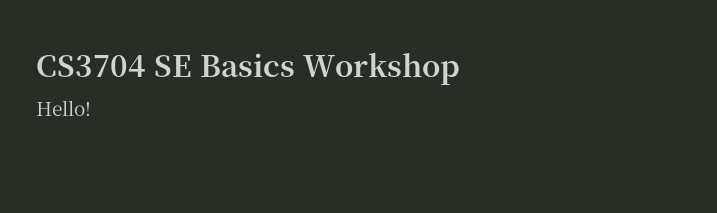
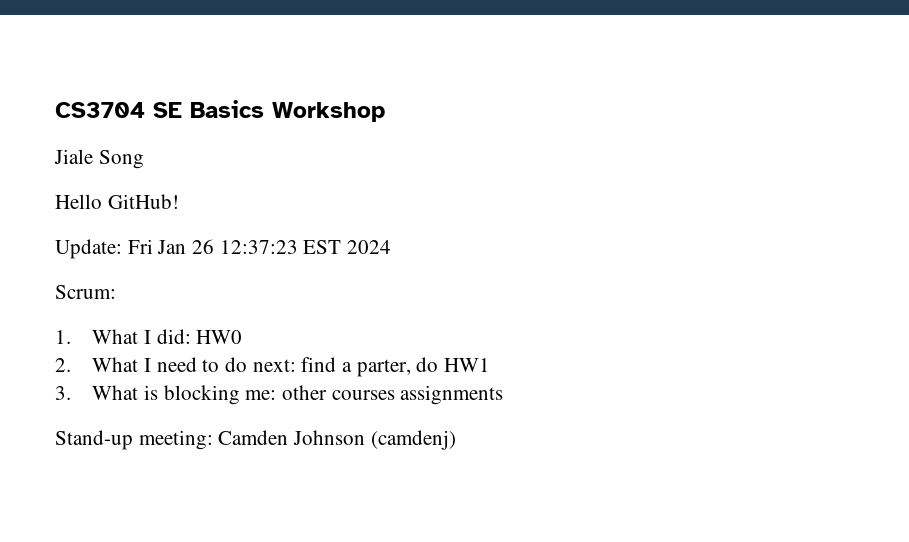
[36,100,91,116] Hello! -> [54,149,144,169] [55,194,179,209] [55,239,392,259] [55,285,116,299] [55,329,243,344] [55,357,490,377] [55,385,504,405] [55,430,456,450] Jiale Song // Hello GitHub! // Update: Fri Jan 26 12:37:23 EST 2024 // Scrum: // 1. What I did: HW0 // 2. What I need to do next: find a parter, do HW1 // 3. What is blocking me: other courses assignments // Stand-up meeting: Camden Johnson (camdenj)

